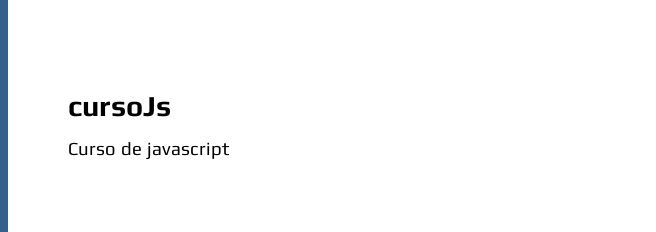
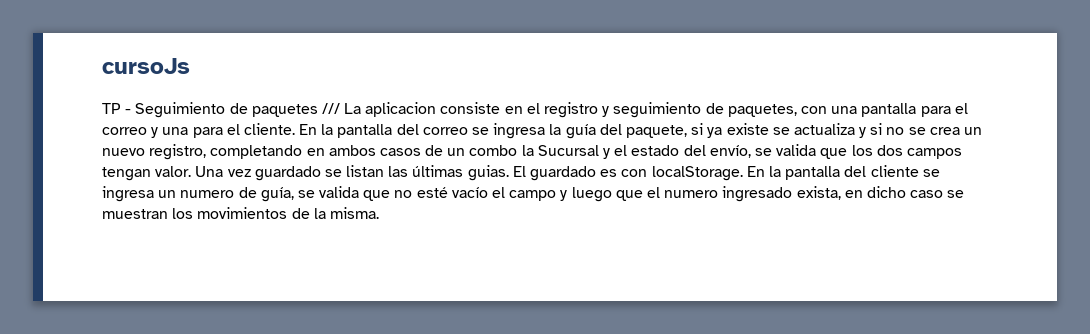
[68,142,230,160] Curso de javascript -> [102,102,968,118] [102,123,982,139] [102,144,962,160] [102,165,940,181] [102,186,965,202] [102,207,379,219] TP - Seguimiento de paquetes /// La aplicacion consiste en el registro y seguimiento de paquetes, con una pantalla para el correo y una para el cliente. En la pantalla del correo se ingresa la guía del paquete, si ya existe se actualiza y si no se crea un nuevo registro, completando en ambos casos de un combo la Sucursal y el estado del envío, se valida que los dos campos tengan valor. Una vez guardado se listan las últimas guias. El guardado es con localStorage. En la pantalla del cliente se ingresa un numero de guía, se valida que no esté vacío el campo y luego que el numero ingresado exista, en dicho caso se muestran los movimientos de la misma.

